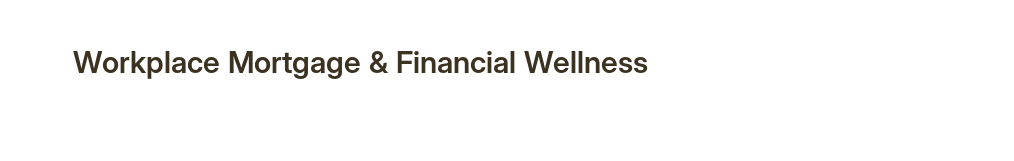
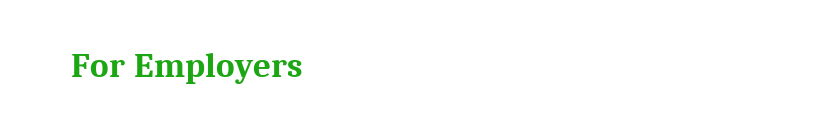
[73,51,649,79] Workplace Mortgage & Financial Wellness -> [71,52,304,84] For Employers

